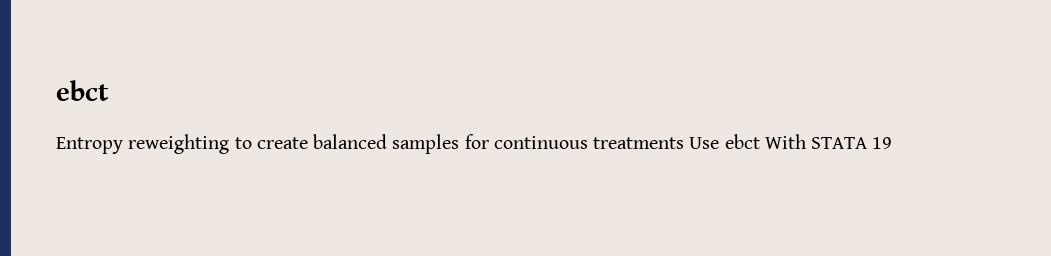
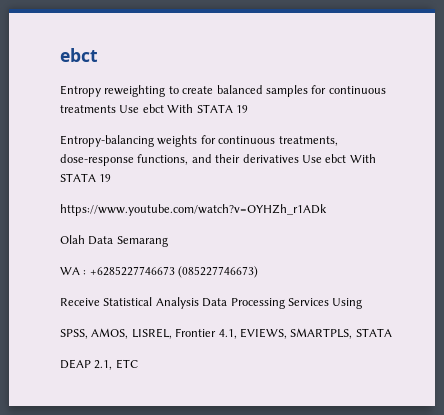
(893, 143) none -> [60,135,338,147] [60,154,376,166] [60,173,112,182] [60,204,327,216] [60,235,168,247] [60,266,259,278] [60,297,363,309] [60,328,392,339] [60,359,138,370] // Entropy-balancing weights for continuous treatments, dose-response functions, and their derivatives Use ebct With STATA 19 // https://www.youtube.com/watch?v=OYHZh_r1ADk // Olah Data Semarang // WA : +6285227746673 (085227746673) // Receive Statistical Analysis Data Processing Services Using // SPSS, AMOS, LISREL, Frontier 4.1, EVIEWS, SMARTPLS, STATA // DEAP 2.1, ETC

